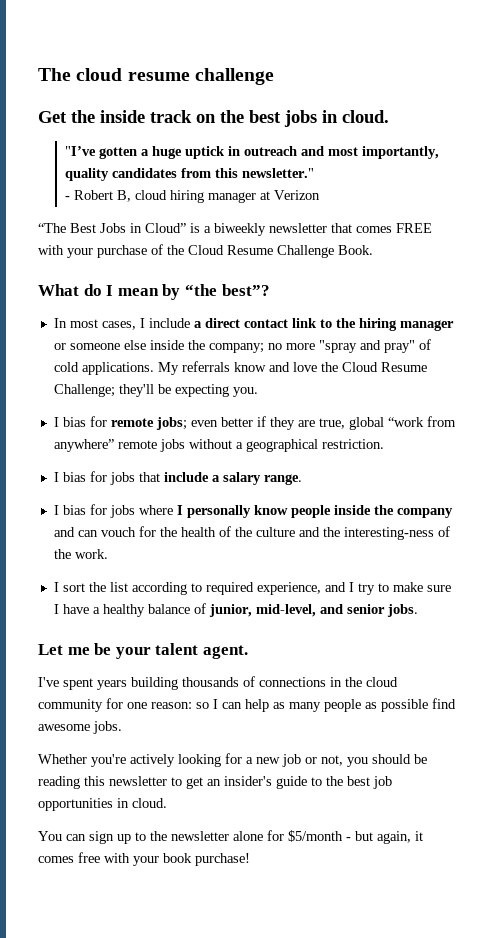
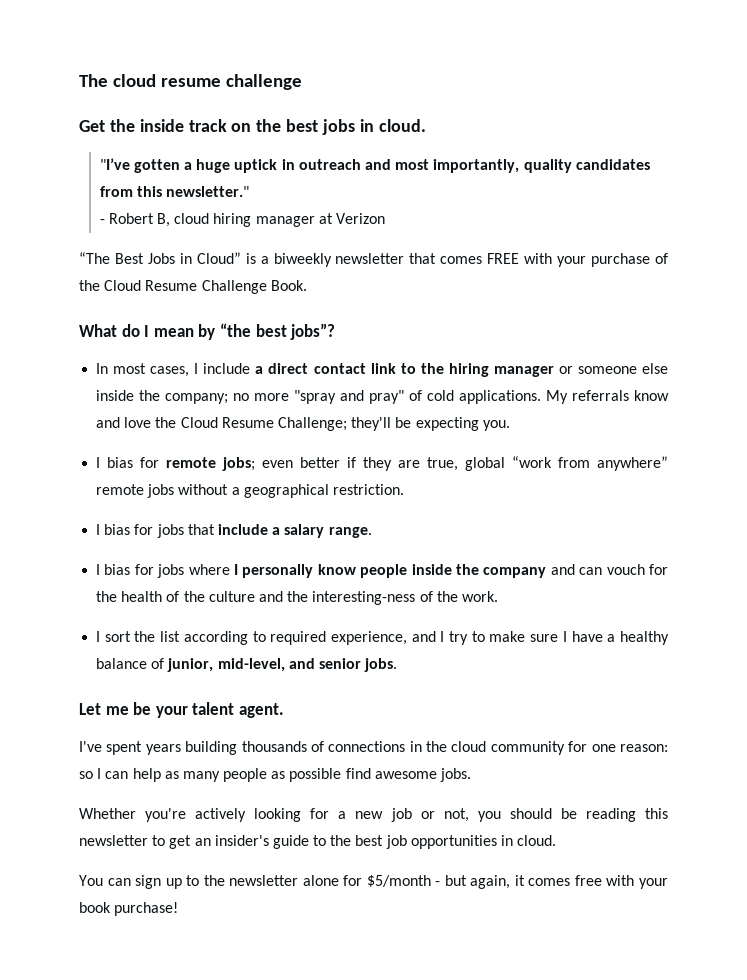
[221,284,270,296] best”? -> [255,323,336,340] best jobs”?

